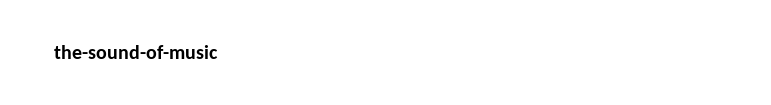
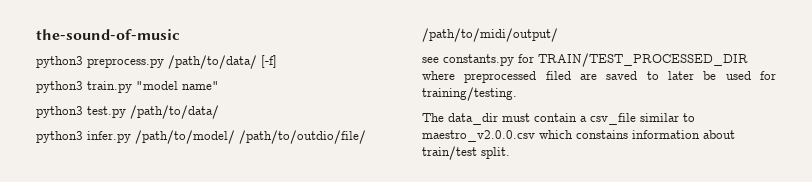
(218, 52) none -> [36,55,277,69] [36,81,219,93] [36,105,219,119] [36,130,366,144] [422,28,558,42] [422,53,748,67] [422,71,776,83] [422,87,517,101] [422,113,695,125] [422,130,735,142] [422,146,510,160] // python3 preprocess.py /path/to/data/ [-f] // python3 train.py "model name" // python3 test.py /path/to/data/ // python3 infer.py /path/to/model/ /path/to/outdio/file/ /path/to/midi/output/ // see constants.py for TRAIN/TEST_PROCESSED_DIR where preprocessed filed are saved to later be used for training/testing. // The data_dir must contain a csv_file similar to maestro_v2.0.0.csv which constains information about train/test split.

